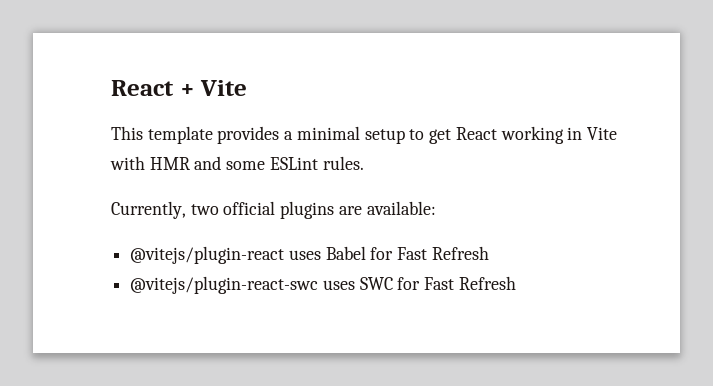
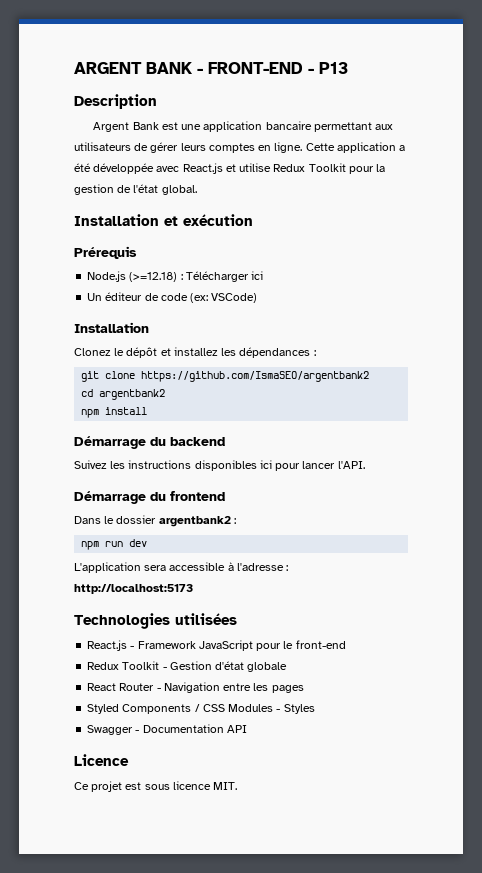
[111,80,248,96] [111,126,617,144] [110,156,364,170] [111,201,436,219] [130,246,489,264] [130,276,516,294] React + Vite // This template provides a minimal setup to get React working in Vite with HMR and some ESLint rules. // Currently, two official plugins are available: // @vitejs/plugin-react uses Babel for Fast Refresh // @vitejs/plugin-react-swc uses SWC for Fast Refresh -> [74,62,348,74] [74,94,157,109] [93,121,394,132] [74,142,406,153] [74,163,386,174] [74,184,197,195] [74,214,253,226] [74,246,137,259] [87,271,264,282] [87,292,258,303] [74,322,149,333] [74,347,316,358] [81,371,370,382] [81,389,166,400] [81,407,148,418] [74,436,225,449] [74,460,365,471] [74,491,225,504] [74,515,236,527] [81,539,148,550] [74,562,289,573] [74,584,193,594] [74,613,237,629] [87,640,346,651] [87,661,288,672] [87,682,304,693] [87,704,315,714] [87,724,247,735] [74,754,129,766] [74,781,238,792] ARGENT BANK - FRONT-END - P13 // Description // Argent Bank est une application bancaire permettant aux utilisateurs de gérer leurs comptes en ligne. Cette application a été développée avec React.js et utilise Redux Toolkit pour la gestion de l'état global. // Installation et exécution // Prérequis // Node.js (>=12.18) : Télécharger ici // Un éditeur de code (ex: VSCode) // Installation // Clonez le dépôt et installez les dépendances : // git clone https://github.com/IsmaSEO/argentbank2 // cd argentbank2 // npm install // Démarrage du backend // Suivez les instructions disponibles ici pour lancer l'API. // Démarrage du frontend // Dans le dossier argentbank2 : // npm run dev // L'application sera accessible à l'adresse : http://localhost:5173 // Technologies utilisées // React.js - Framework JavaScript pour le front-end // Redux Toolkit - Gestion d'état globale // React Router - Navigation entre les pages // Styled Components / CSS Modules - Styles // Swagger - Documentation API // Licence // Ce projet est sous licence MIT.

